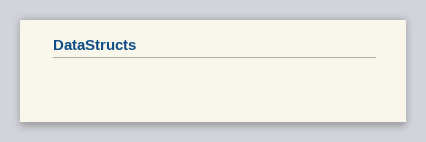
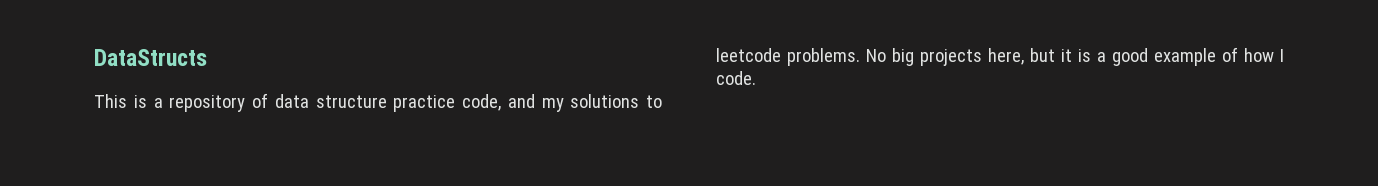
(136, 45) none -> [94,93,662,112] [716,47,1284,66] [716,71,756,85] // This is a repository of data structure practice code, and my solutions to leetcode problems. No big projects here, but it is a good example of how I code.

